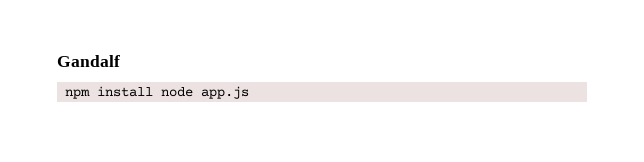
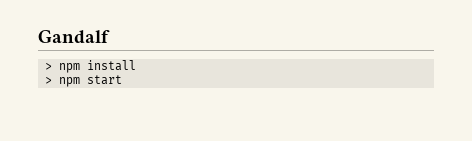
(120, 61) none -> [44,63,52,70] >
[160,86,249,99] node app.js -> [44,75,122,87] // > npm start

